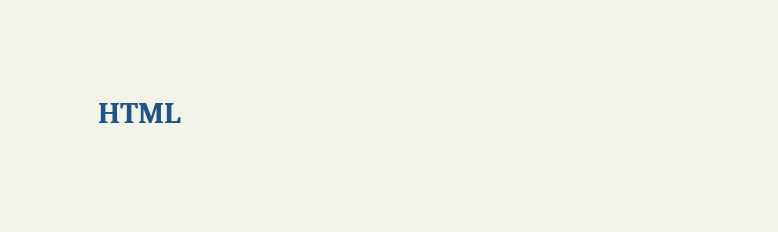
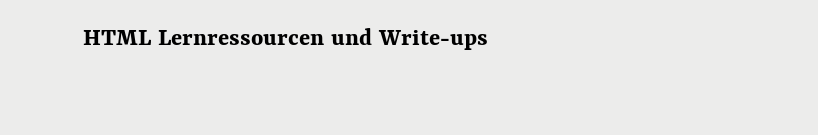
(181, 113) none -> [158,28,489,50] Lernressourcen und Write-ups

